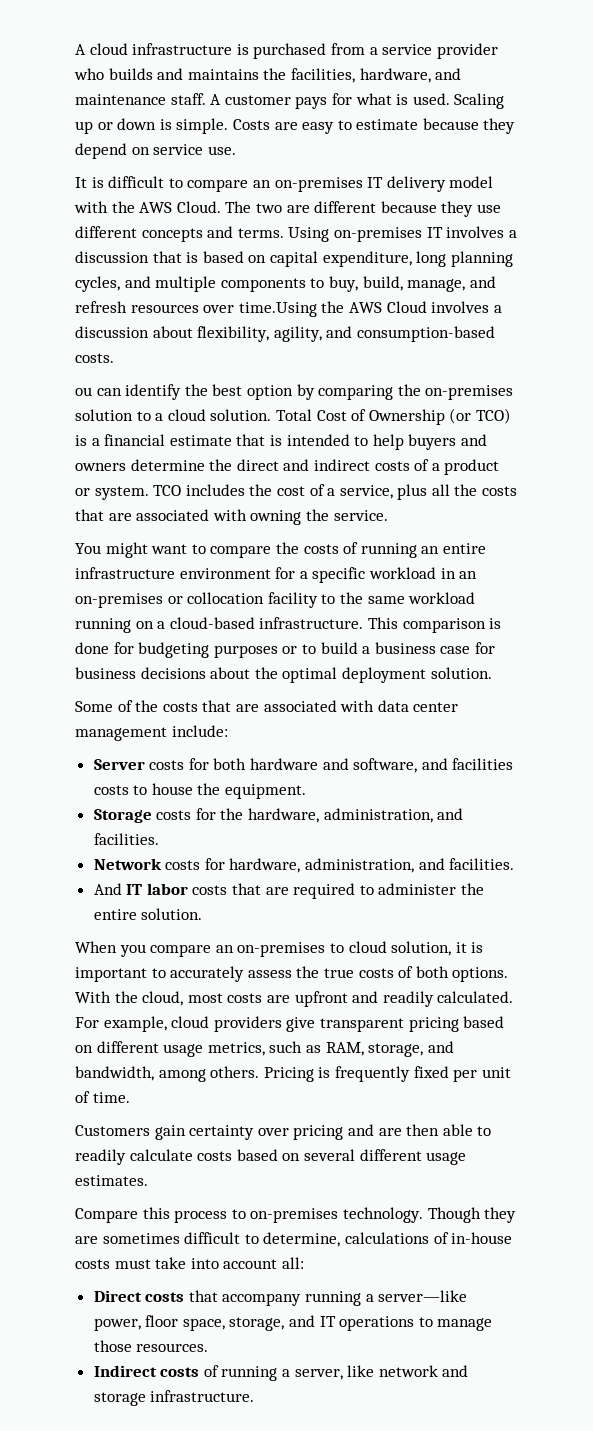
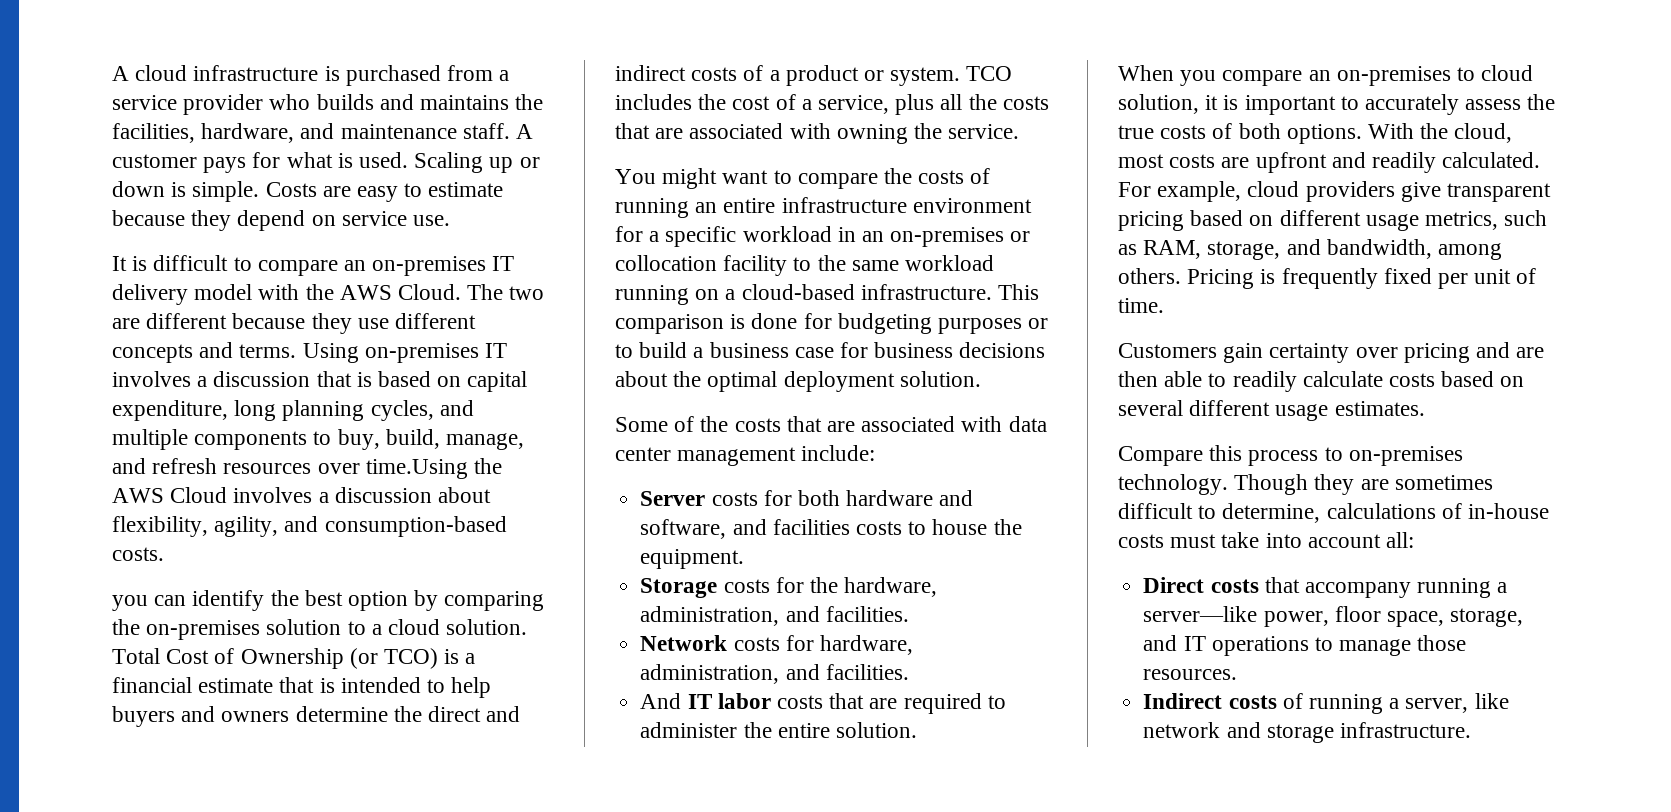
[75,387,92,396] ou -> [112,595,148,611] you

